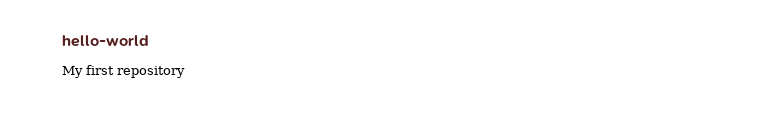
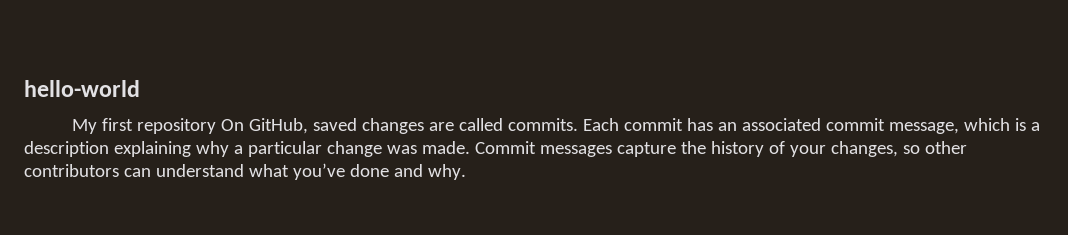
(185, 72) none -> [220,118,1040,134] [24,141,967,157] [24,163,466,180] On GitHub, saved changes are called commits. Each commit has an associated commit message, which is a description explaining why a particular change was made. Commit messages capture the history of your changes, so other contributors can understand what you’ve done and why.

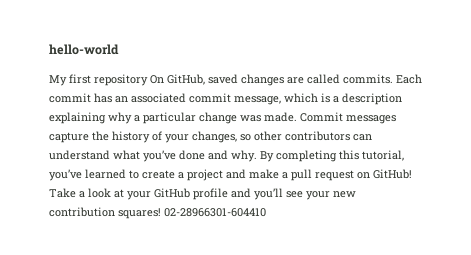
(466, 172) none -> [260,150,404,162] [49,169,412,181] [49,188,356,200] [49,207,266,219] By completing this tutorial, you’ve learned to create a project and make a pull request on GitHub! Take a look at your GitHub profile and you’ll see your new contribution squares! 02-28966301-604410

